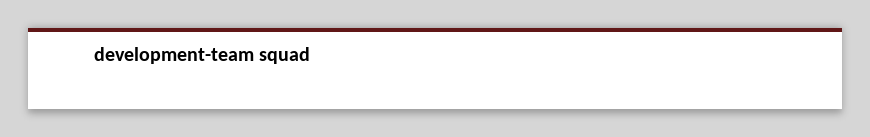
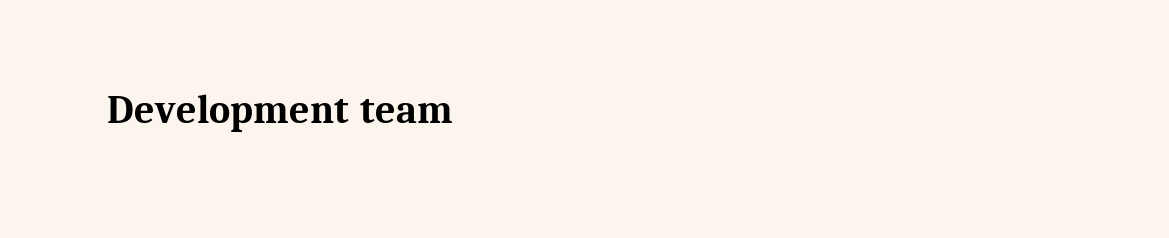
[94,47,311,64] development-team squad -> [107,94,453,132] Development team

